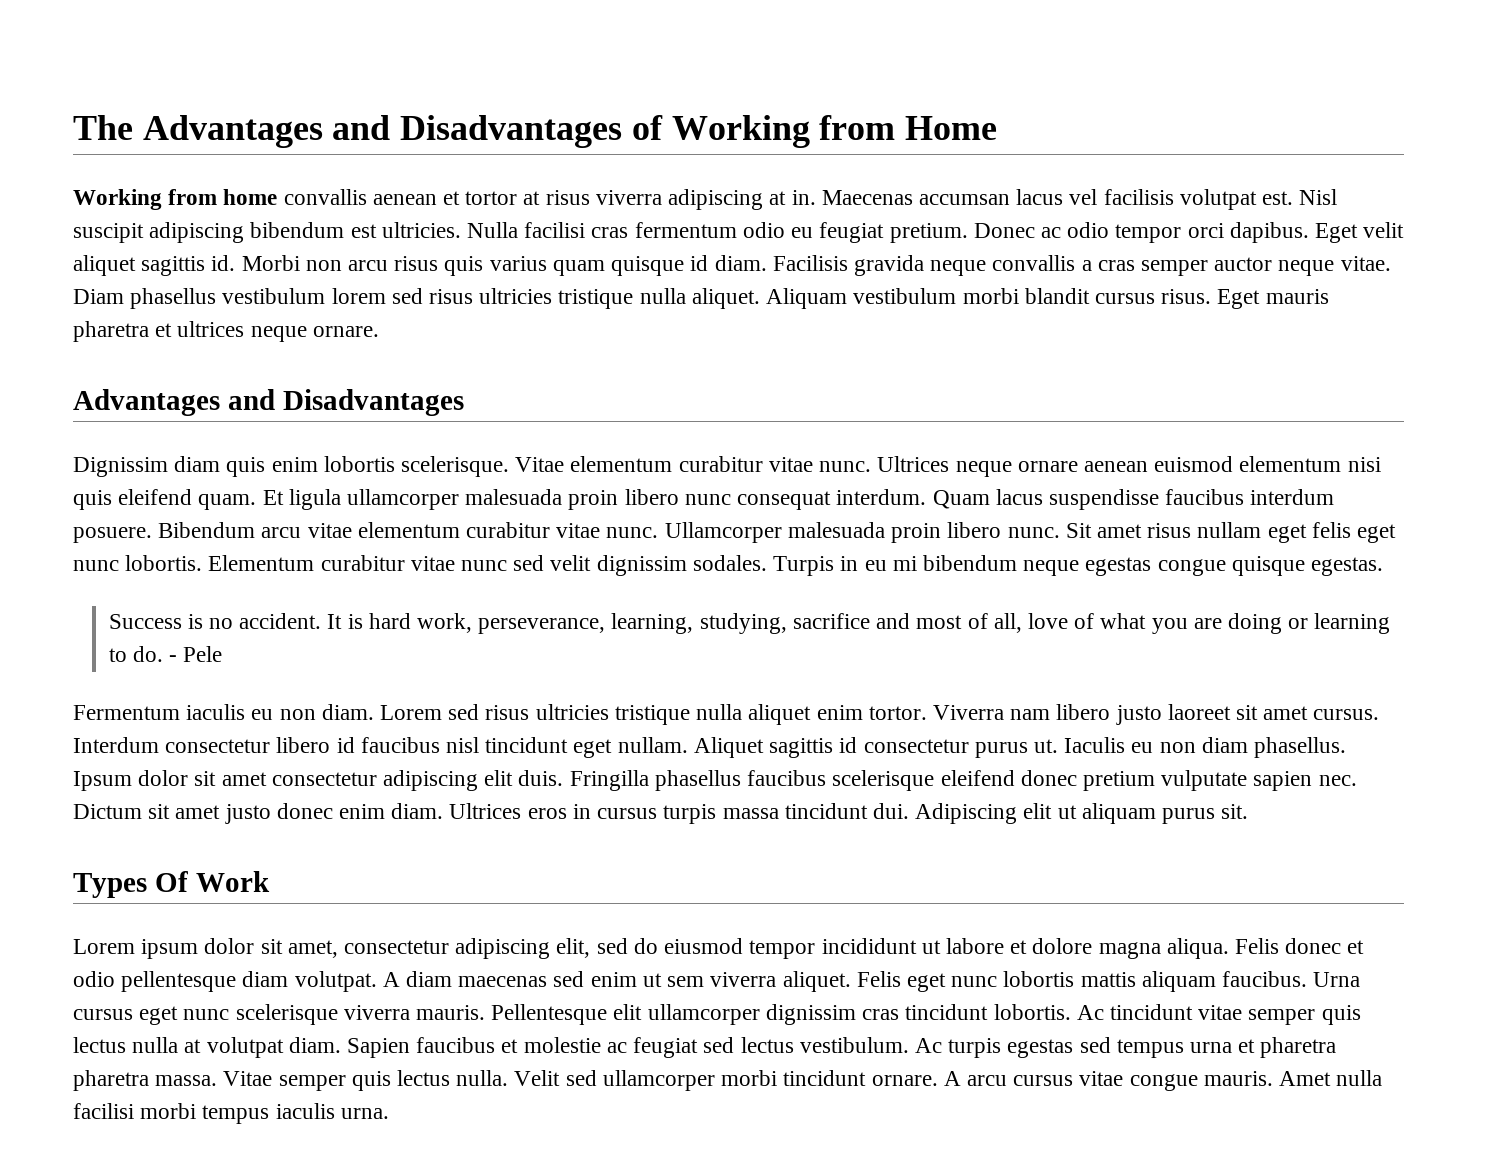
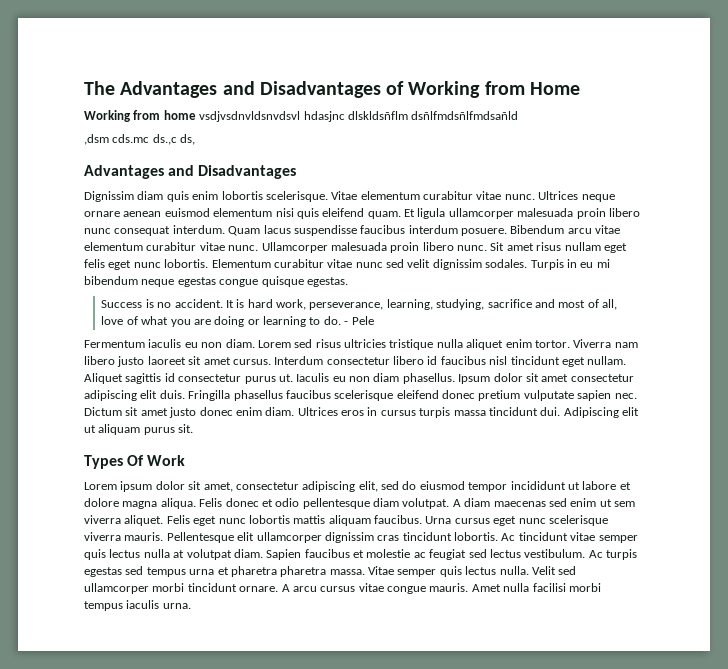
[283,189,1338,210] [73,222,1405,243] [73,255,1391,276] [73,288,1329,309] [73,321,379,342] convallis aenean et tortor at risus viverra adipiscing at in. Maecenas accumsan lacus vel facilisis volutpat est. Nisl suscipit adipiscing bibendum est ultricies. Nulla facilisi cras fermentum odio eu feugiat pretium. Donec ac odio tempor orci dapibus. Eget velit aliquet sagittis id. Morbi non arcu risus quis varius quam quisque id diam. Facilisis gravida neque convallis a cras semper auctor neque vitae. Diam phasellus vestibulum lorem sed risus ultricies tristique nulla aliquet. Aliquam vestibulum morbi blandit cursus risus. Eget mauris pharetra et ultrices neque ornare. -> [199,111,519,122] [84,134,196,145] vsdjvsdnvldsnvdsvl hdasjnc dlskldsñflm dsñlfmdsñlfmdsañld // ,dsm cds.mc ds.,c ds,

